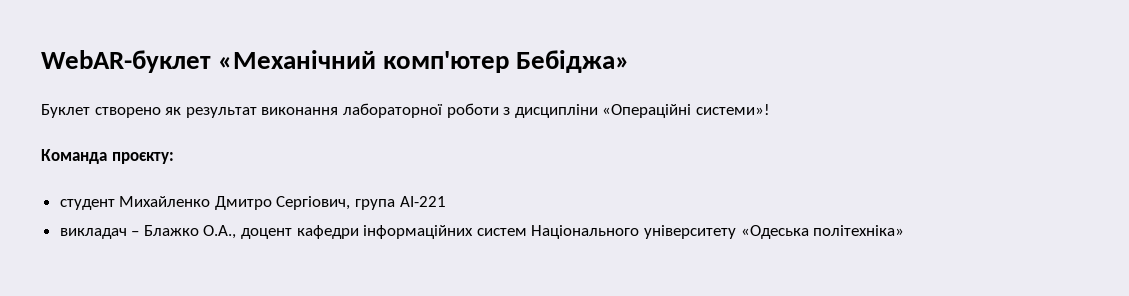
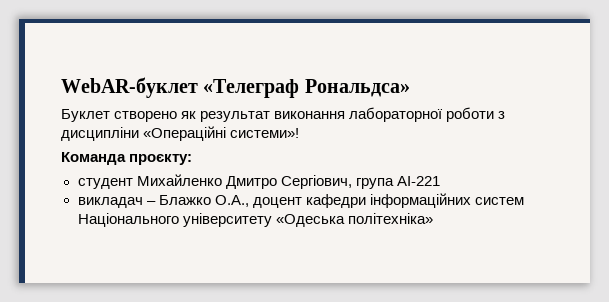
[218,50,631,73] «Механічний комп'ютер Бебіджа» -> [203,79,410,98] «Телеграф Рональдса»

